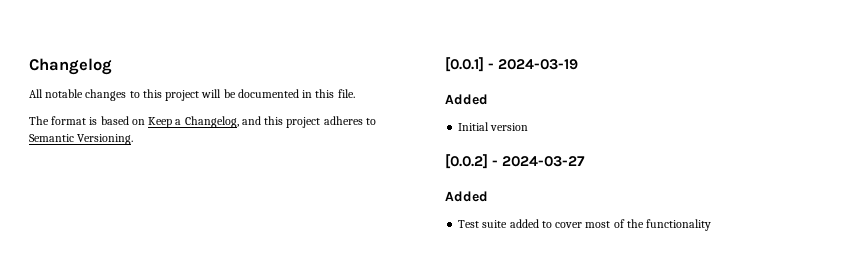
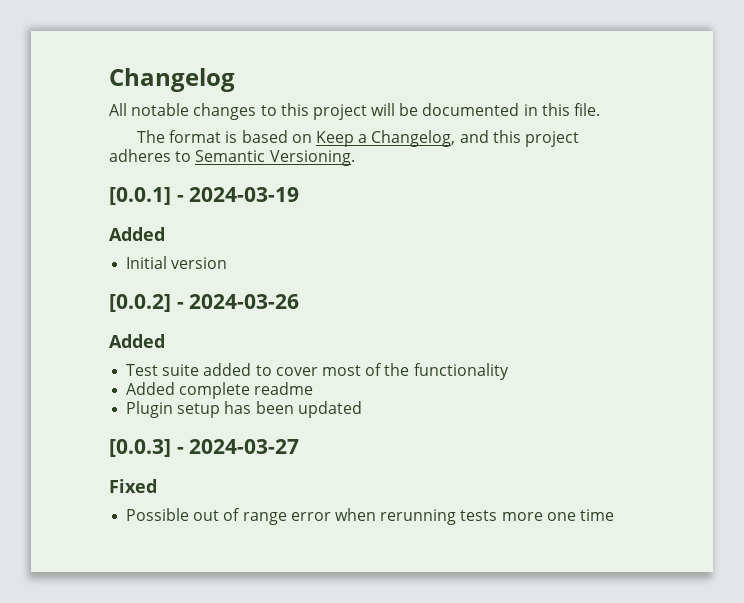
[502,156,586,167] 2024-03-27 -> [189,294,300,309] 2024-03-26
(712, 225) none -> [126,382,314,399] [126,401,362,418] [109,439,300,457] [109,479,157,493] [126,508,614,525] // Added complete readme // Plugin setup has been updated // [0.0.3] - 2024-03-27 // Fixed // Possible out of range error when rerunning tests more one time

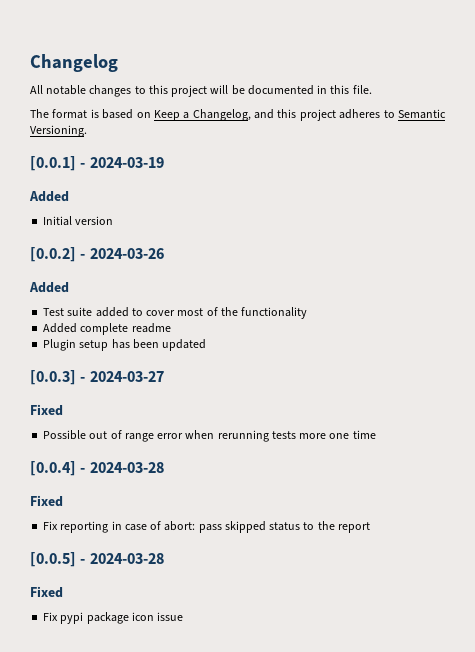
(614, 515) none -> [30,461,164,476] [30,495,63,507] [43,521,370,533] [30,552,164,567] [30,586,63,598] [43,612,184,624] // [0.0.4] - 2024-03-28 // Fixed // Fix reporting in case of abort: pass skipped status to the report // [0.0.5] - 2024-03-28 // Fixed // Fix pypi package icon issue

